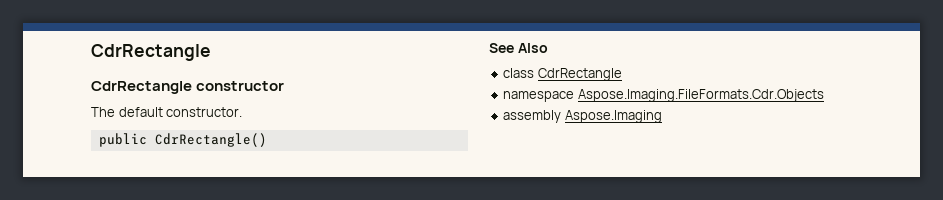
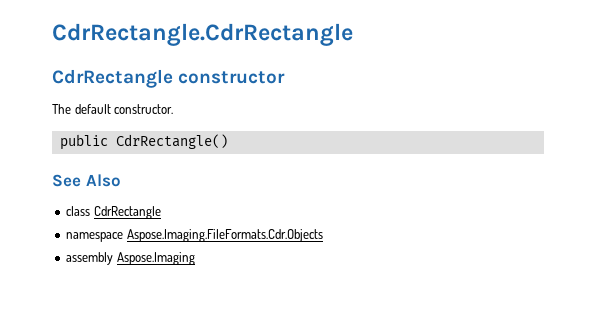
[91,44,211,61] CdrRectangle -> [52,23,353,46] CdrRectangle.CdrRectangle

